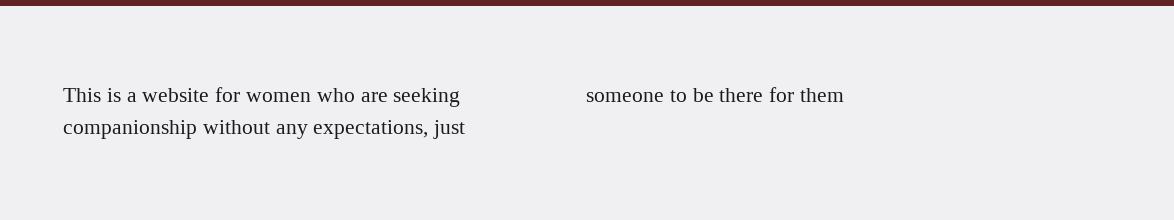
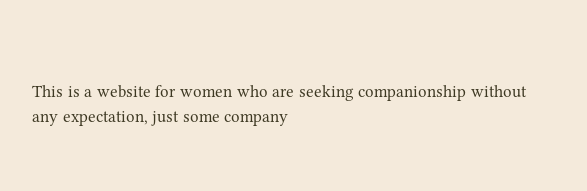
[313,120,466,139] [586,87,845,102] expectations, just someone to be there for them -> [62,111,289,126] expectation, just some company

